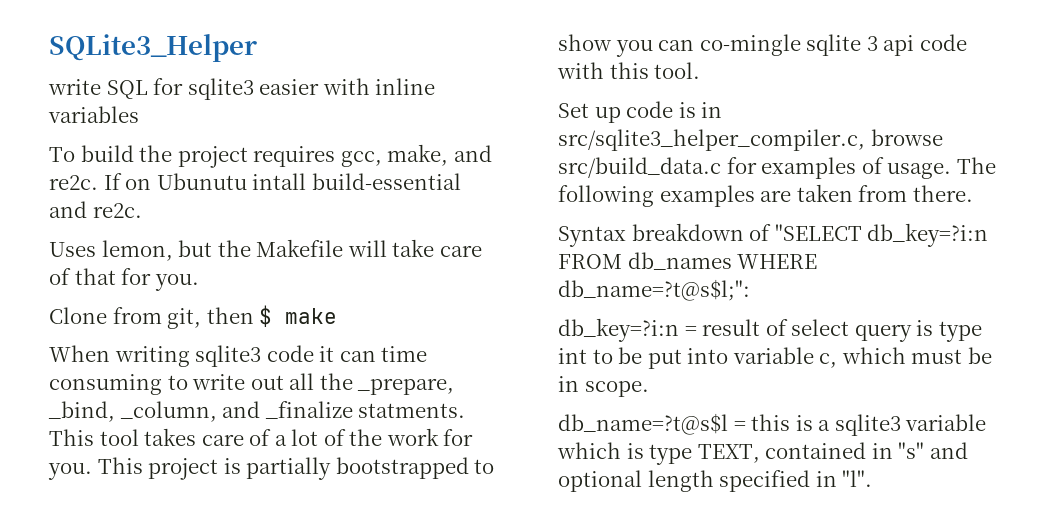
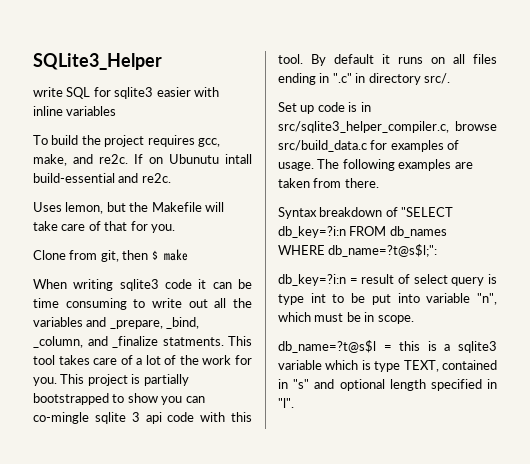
(376, 356) none -> [238,279,253,289] be
(353, 381) none -> [33,317,107,327] variables and
(701, 70) none -> [311,54,497,66] [278,73,450,85] By default it runs on all files ending in ".c" in directory src/.
[819,353,838,368] c, -> [477,293,497,305] "n",

